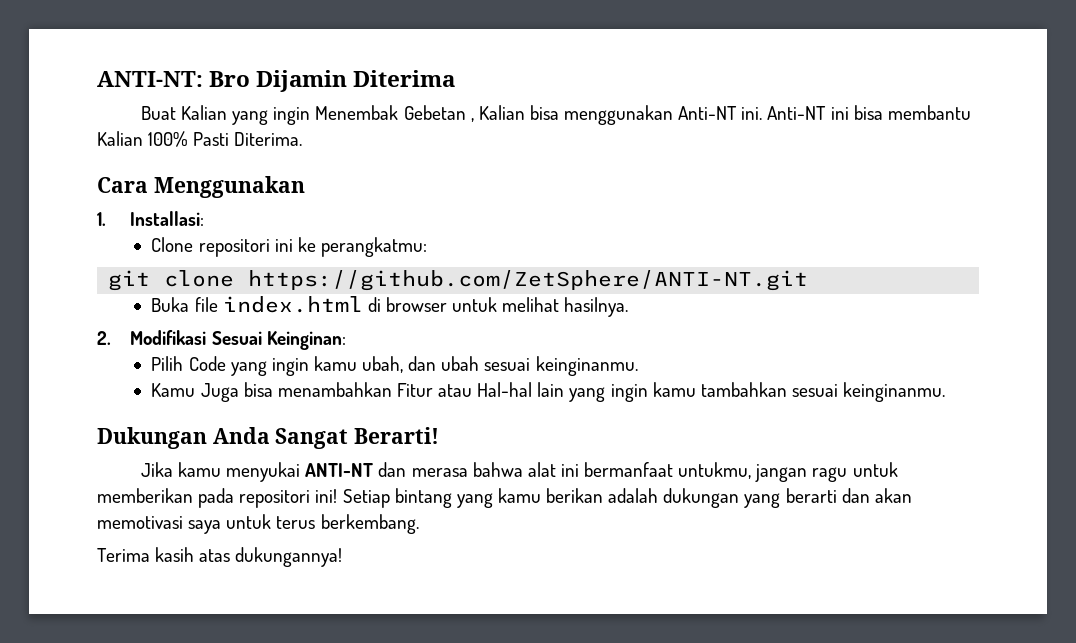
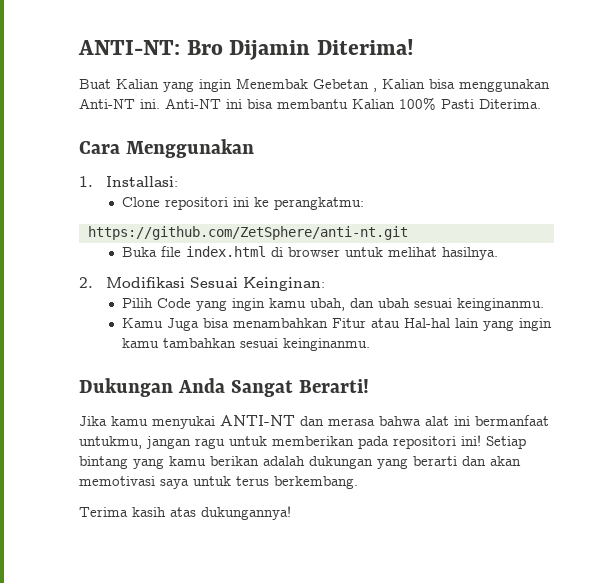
[353,70,456,87] Diterima -> [316,39,414,55] Diterima!
[108,270,809,291] git clone https://github.com/ZetSphere/ANTI-NT.git -> [87,226,408,240] https://github.com/ZetSphere/anti-nt.git

